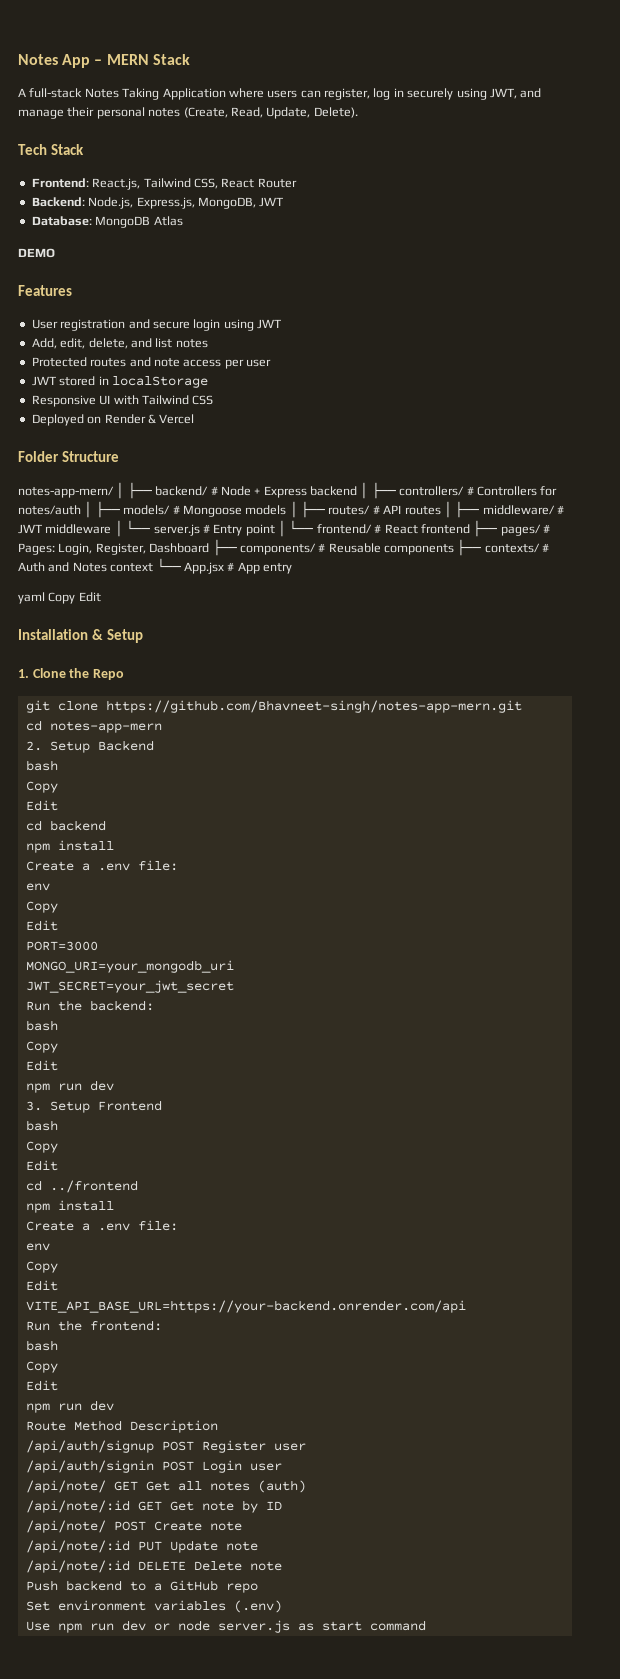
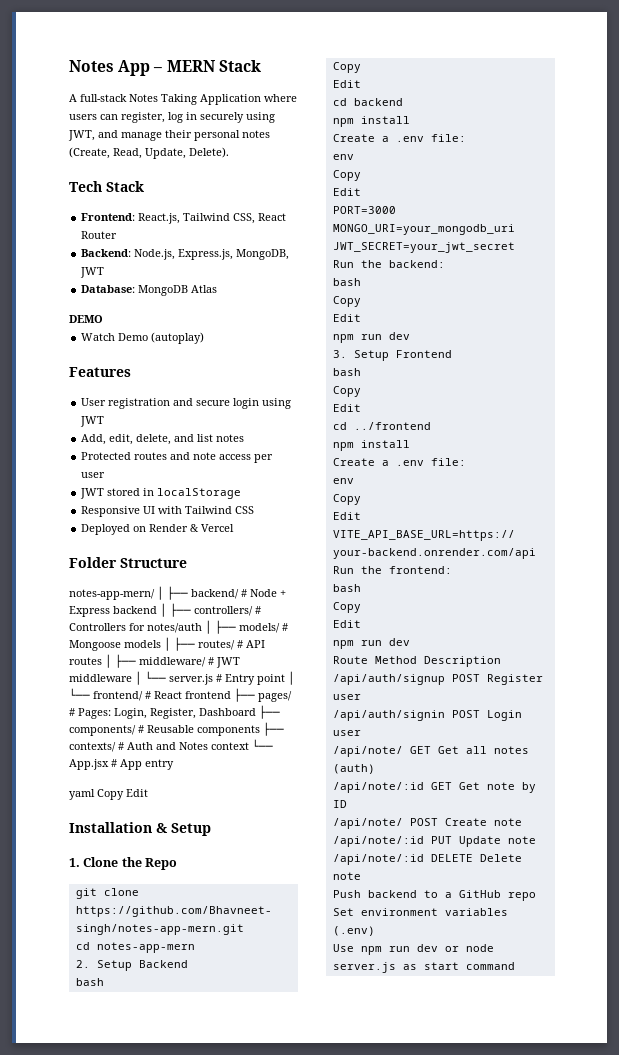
(55, 253) none -> [81,332,205,344] // Watch Demo (autoplay)

